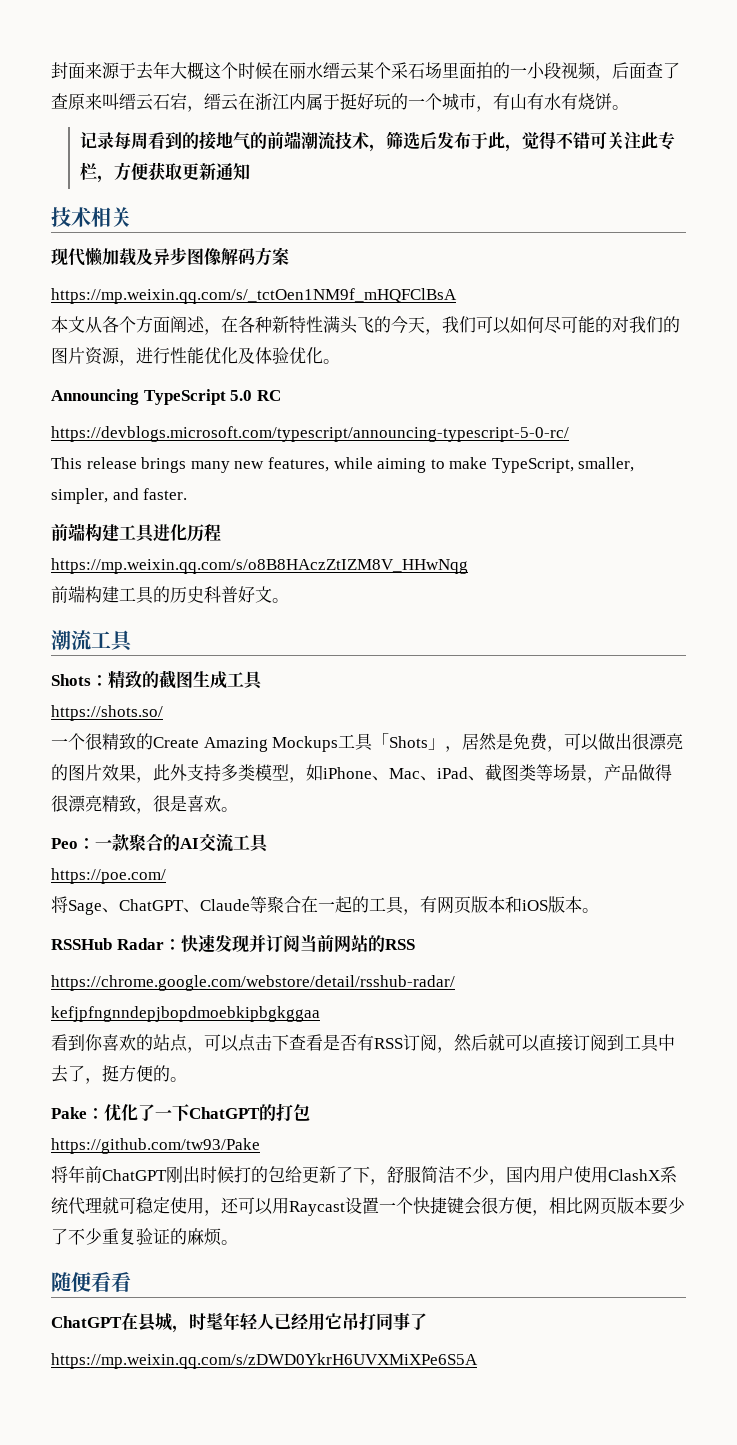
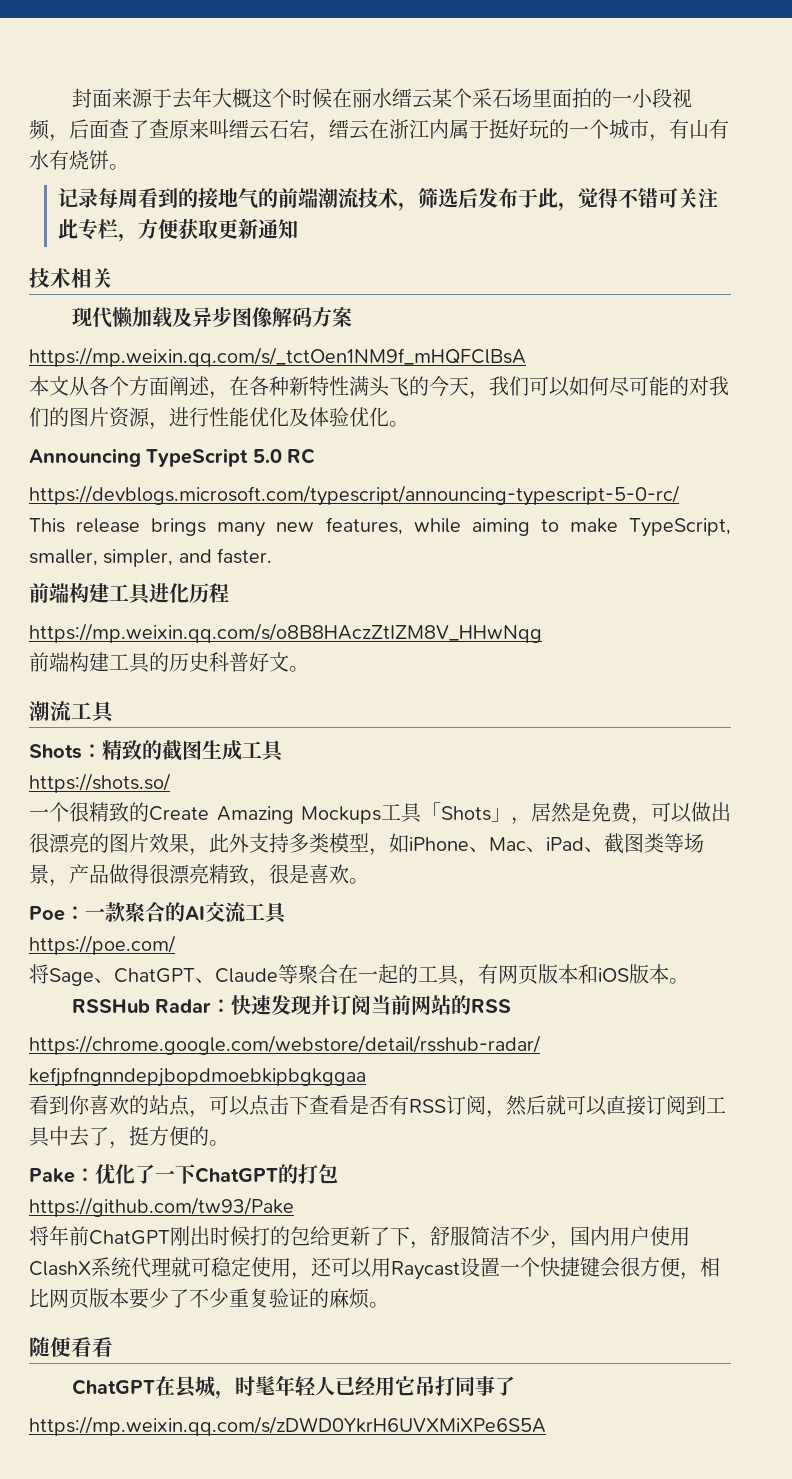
[51,838,78,849] Peo -> [29,906,65,921] Poe

